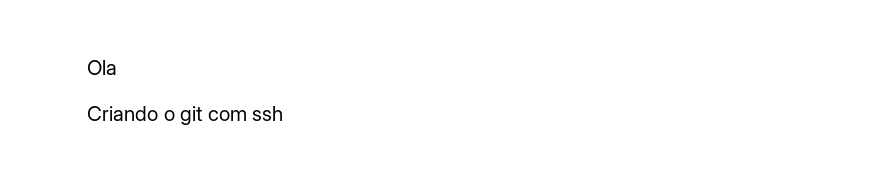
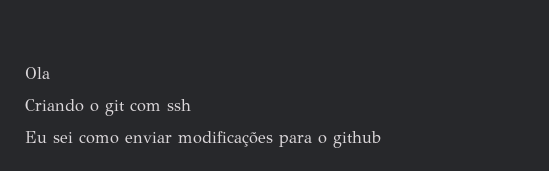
(284, 113) none -> [25,131,381,148] // Eu sei como enviar modificações para o github

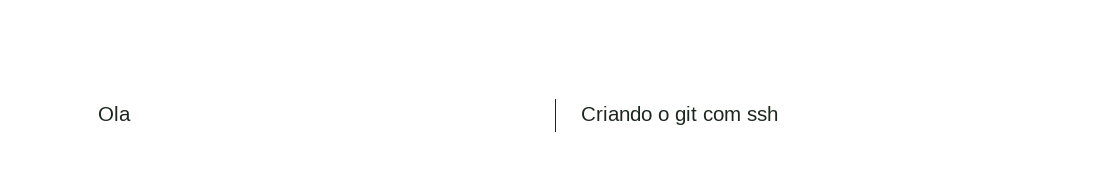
[25,131,381,148] // Eu sei como enviar modificações para o github -> (778, 113) none

